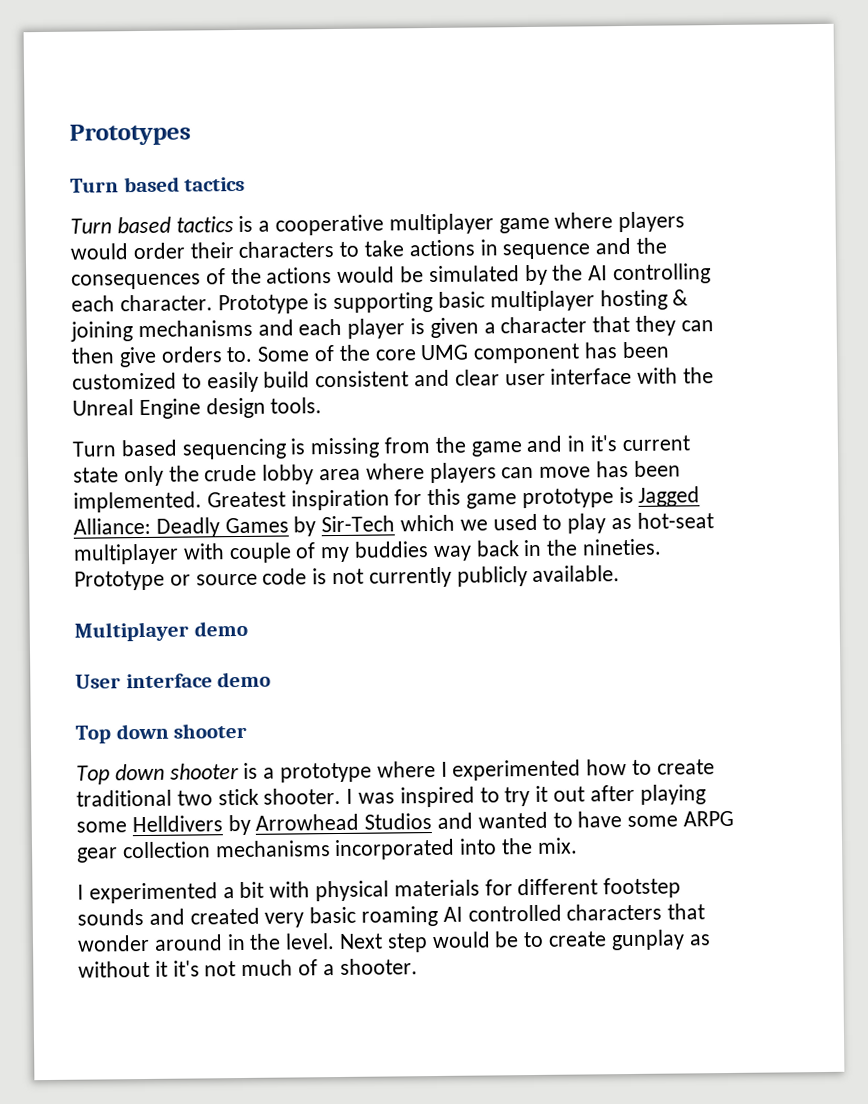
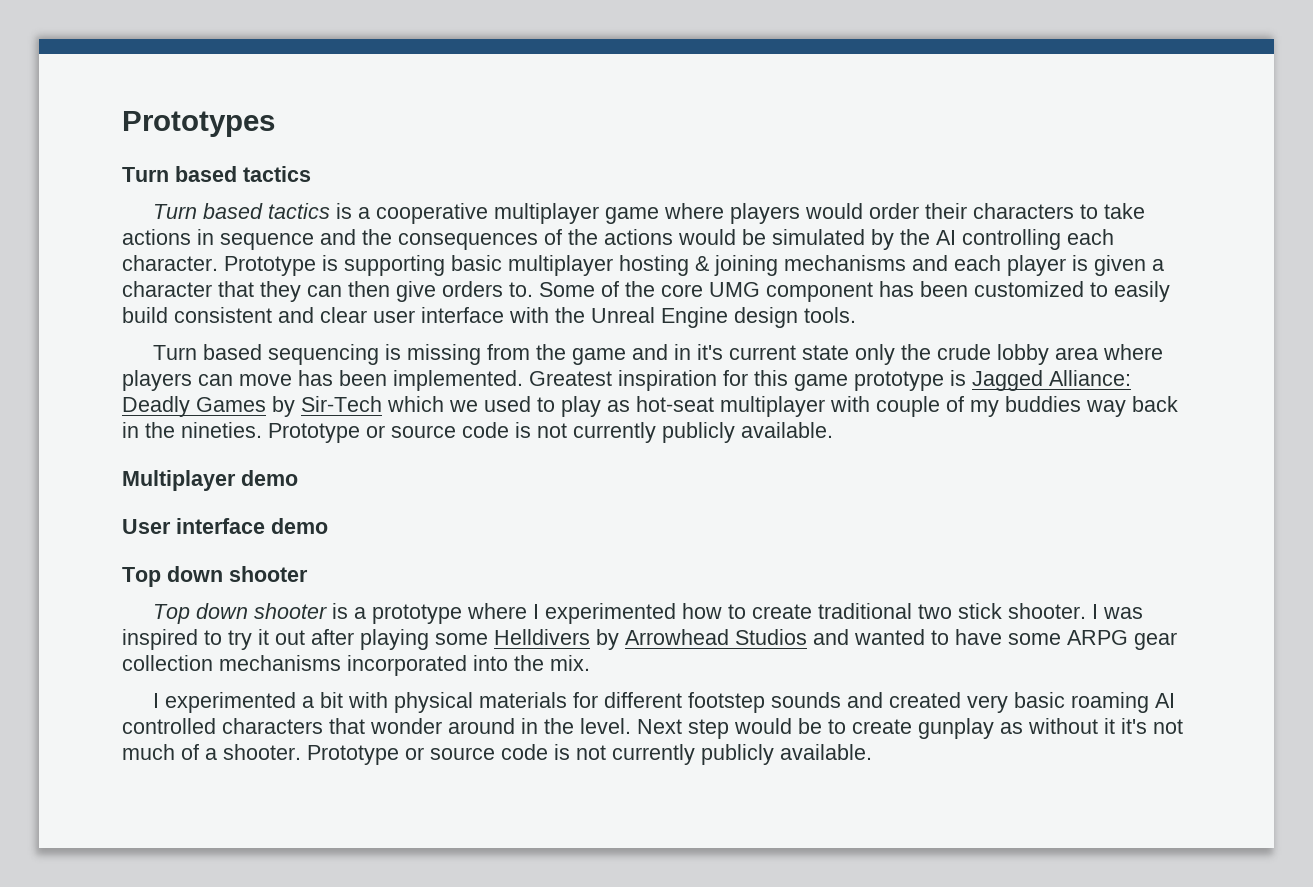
(418, 966) none -> [307,744,872,765] Prototype or source code is not currently publicly available.

